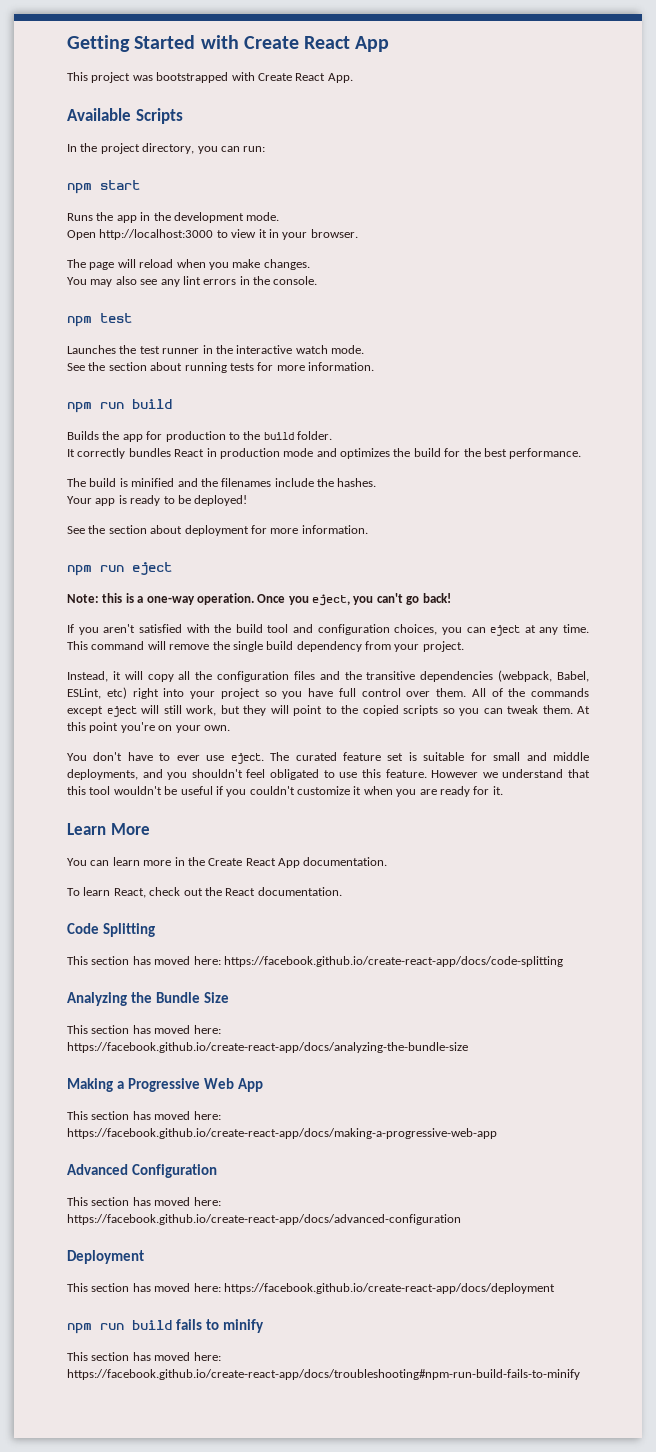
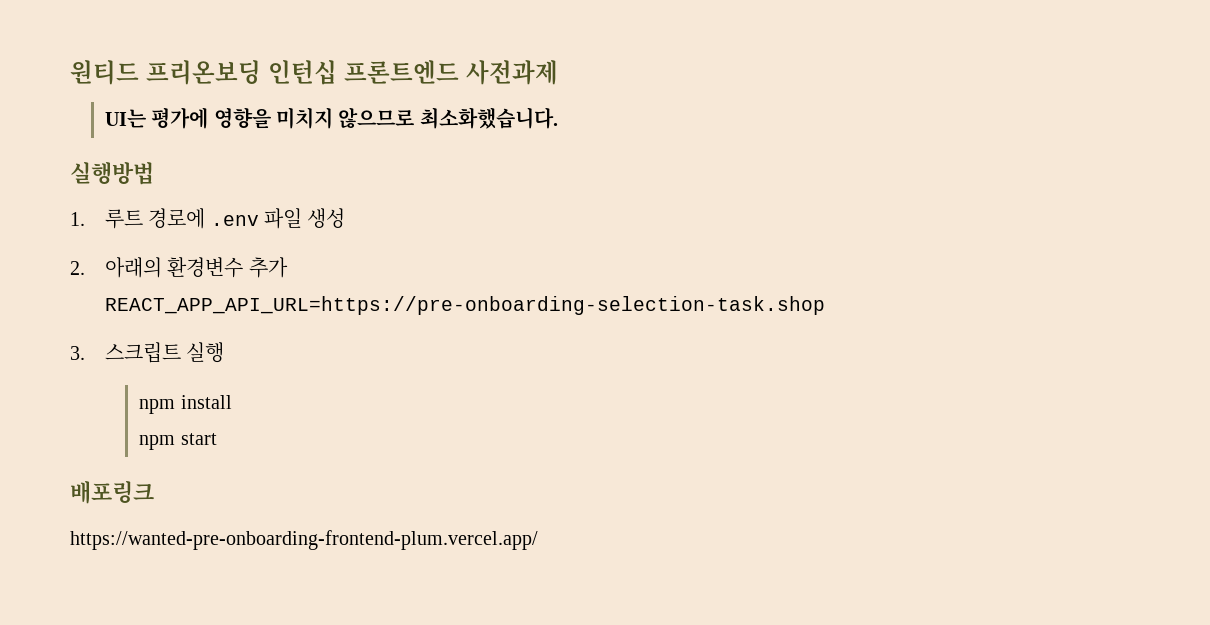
[67,35,390,52] [67,72,353,83] [67,108,183,124] [67,143,266,154] [67,180,140,194] [67,212,280,223] [67,229,358,240] [67,259,310,270] [67,276,318,287] [67,313,132,327] [67,345,364,354] [67,362,374,373] [67,399,172,413] [67,431,332,442] [67,448,582,459] [67,478,377,487] [67,495,248,506] [67,525,368,536] [67,562,172,576] [67,593,451,606] [67,624,589,636] [67,641,464,652] [67,670,589,682] [67,687,589,699] [67,705,590,717] [67,722,230,733] [67,752,589,764] [67,769,591,780] [67,786,503,797] [67,823,150,835] [67,857,388,868] [67,887,342,898] [67,923,155,937] [67,956,563,967] [67,992,229,1006] [67,1025,221,1034] [67,1042,468,1053] [67,1078,263,1092] [67,1111,221,1120] [67,1128,497,1139] [67,1164,217,1178] [67,1197,221,1206] [67,1214,461,1225] [67,1250,144,1264] [67,1283,555,1294] [67,1319,264,1334] [67,1352,221,1361] [67,1369,580,1380] Getting Started with Create React App // This project was bootstrapped with Create React App. // Available Scripts // In the project directory, you can run: // npm start // Runs the app in the development mode. // Open http://localhost:3000 to view it in your browser. // The page will reload when you make changes. // You may also see any lint errors in the console. // npm test // Launches the test runner in the interactive watch mode. // See the section about running tests for more information. // npm run build // Builds the app for production to the build folder. // It correctly bundles React in production mode and optimizes the build for the best performance. // The build is minified and the filenames include the hashes. // Your app is ready to be deployed! // See the section about deployment for more information. // npm run eject // Note: this is a one-way operation. Once you eject, you can't go back! // If you aren't satisfied with the build tool and configuration choices, you can eject at any time. This command will remove the single build dependency from your project. // Instead, it will copy all the configuration files and the transitive dependencies (webpack, Babel, ESLint, etc) right into your project so you have full control over them. All of the commands except eject will still work, but they will point to the copied scripts so you can tweak them. At this point you're on your own. // You don't have to ever use eject. The curated feature set is suitable for small and middle deployments, and you shouldn't feel obligated to use this feature. However we understand that this tool wouldn't be useful if you couldn't customize it when you are ready for it. // Learn More // You can learn more in the Create React App documentation. // To learn React, check out the React documentation. // Code Splitting // This section has moved here: https://facebook.github.io/create-react-app/docs/code-splitting // Analyzing the Bundle Size // This section has moved here: https://facebook.github.io/create-react-app/docs/analyzing-the-bundle-size // Making a Progressive Web App // This section has moved here: https://facebook.github.io/create-react-app/docs/making-a-progressive-web-app // Advanced Configuration // This section has moved here: https://facebook.github.io/create-react-app/docs/advanced-configuration // Deployment // This section has moved here: https://facebook.github.io/create-react-app/docs/deployment // npm run build fails to minify // This section has moved here: https://facebook.github.io/create-react-app/docs/troubleshooting#npm-run-build-fails-to-minify -> [70,60,558,85] [104,107,558,129] [70,162,154,185] [70,208,346,229] [70,257,288,278] [104,296,825,315] [70,342,225,363] [139,395,232,414] [139,433,217,450] [70,481,154,504] [70,530,538,550] 원티드 프리온보딩 인턴십 프론트엔드 사전과제 // UI는 평가에 영향을 미치지 않으므로 최소화했습니다. // 실행방법 // 1. 루트 경로에 .env 파일 생성 // 2. 아래의 환경변수 추가 // REACT_APP_API_URL=https://pre-onboarding-selection-task.shop // 3. 스크립트 실행 // npm install // npm start // 배포링크 // https://wanted-pre-onboarding-frontend-plum.vercel.app/

